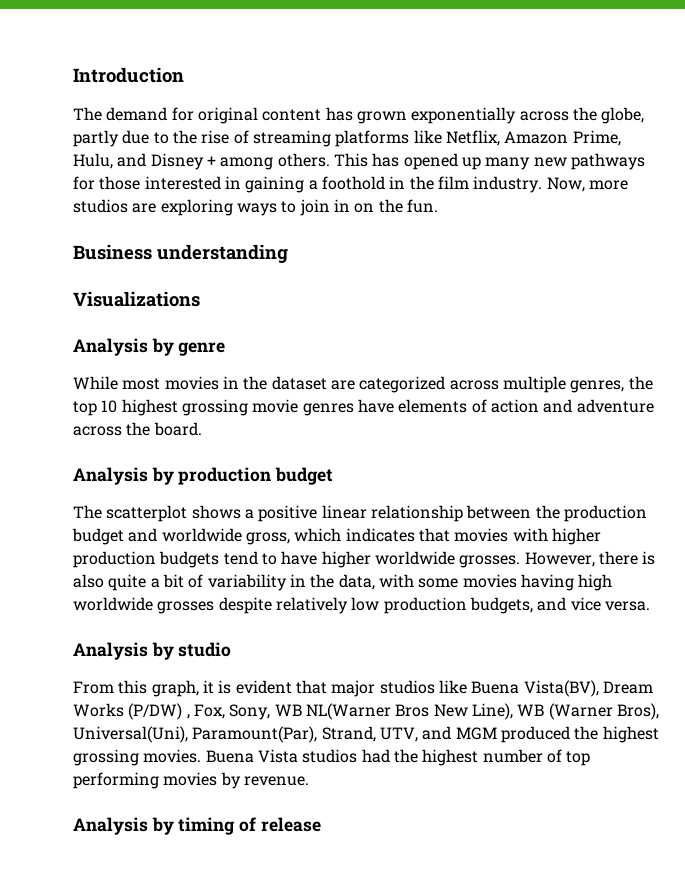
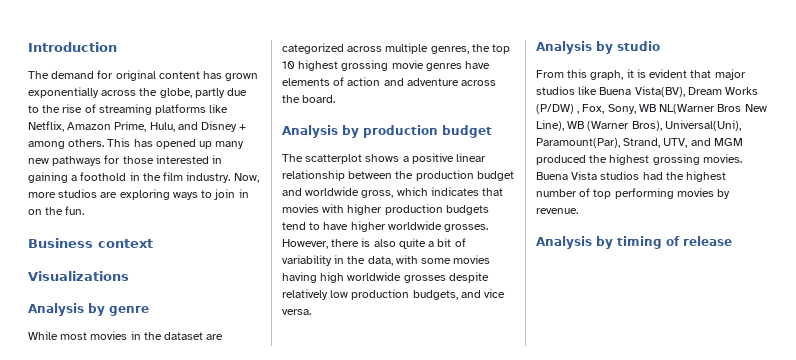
[157,244,288,263] understanding -> [98,239,153,248] context

